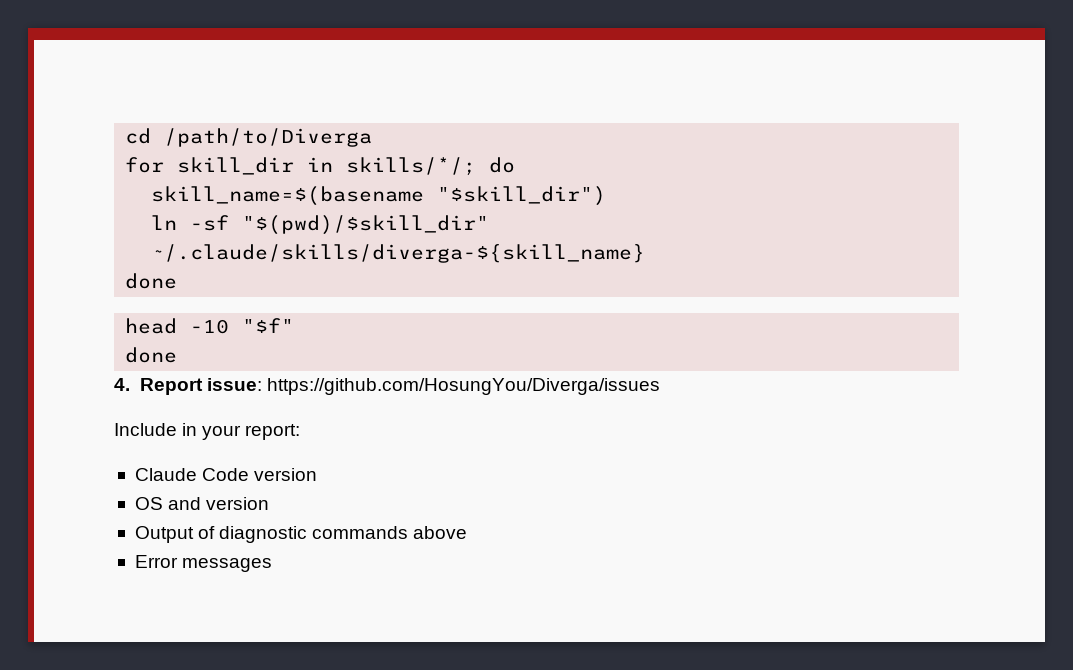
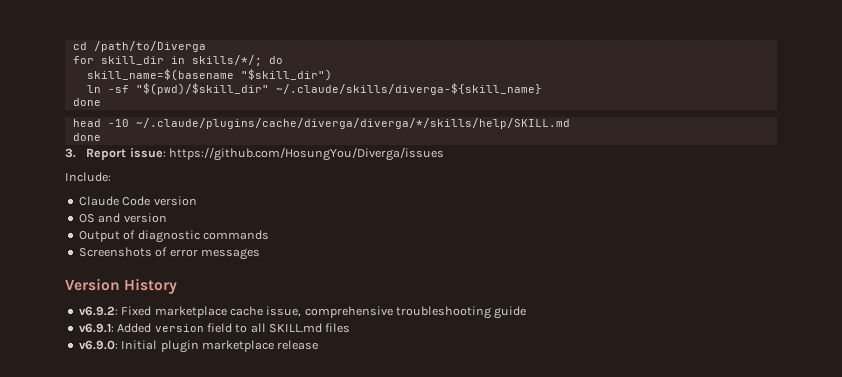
[242,318,295,333] [125,347,178,363] [114,378,130,391] "$f" // done // 4. -> [135,118,570,129] [72,133,101,141] [65,148,76,158] ~/.claude/plugins/cache/diverga/diverga/*/skills/help/SKILL.md // done // 3.
[114,423,301,440] Include in your report: -> [65,172,111,182] Include:
[413,526,468,539] [134,555,273,572] above // Error messages -> [78,247,260,260] [65,278,178,294] [78,306,527,319] [78,323,351,333] [78,340,319,353] // Screenshots of error messages // Version History // v6.9.2: Fixed marketplace cache issue, comprehensive troubleshooting guide // v6.9.1: Added version field to all SKILL.md files // v6.9.0: Initial plugin marketplace release

